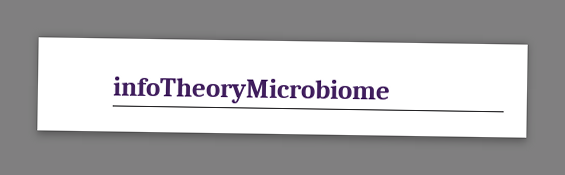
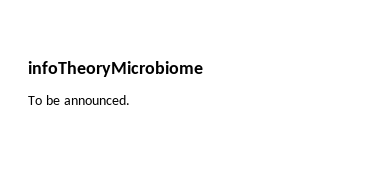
(391, 91) none -> [28,95,130,105] // To be announced.

